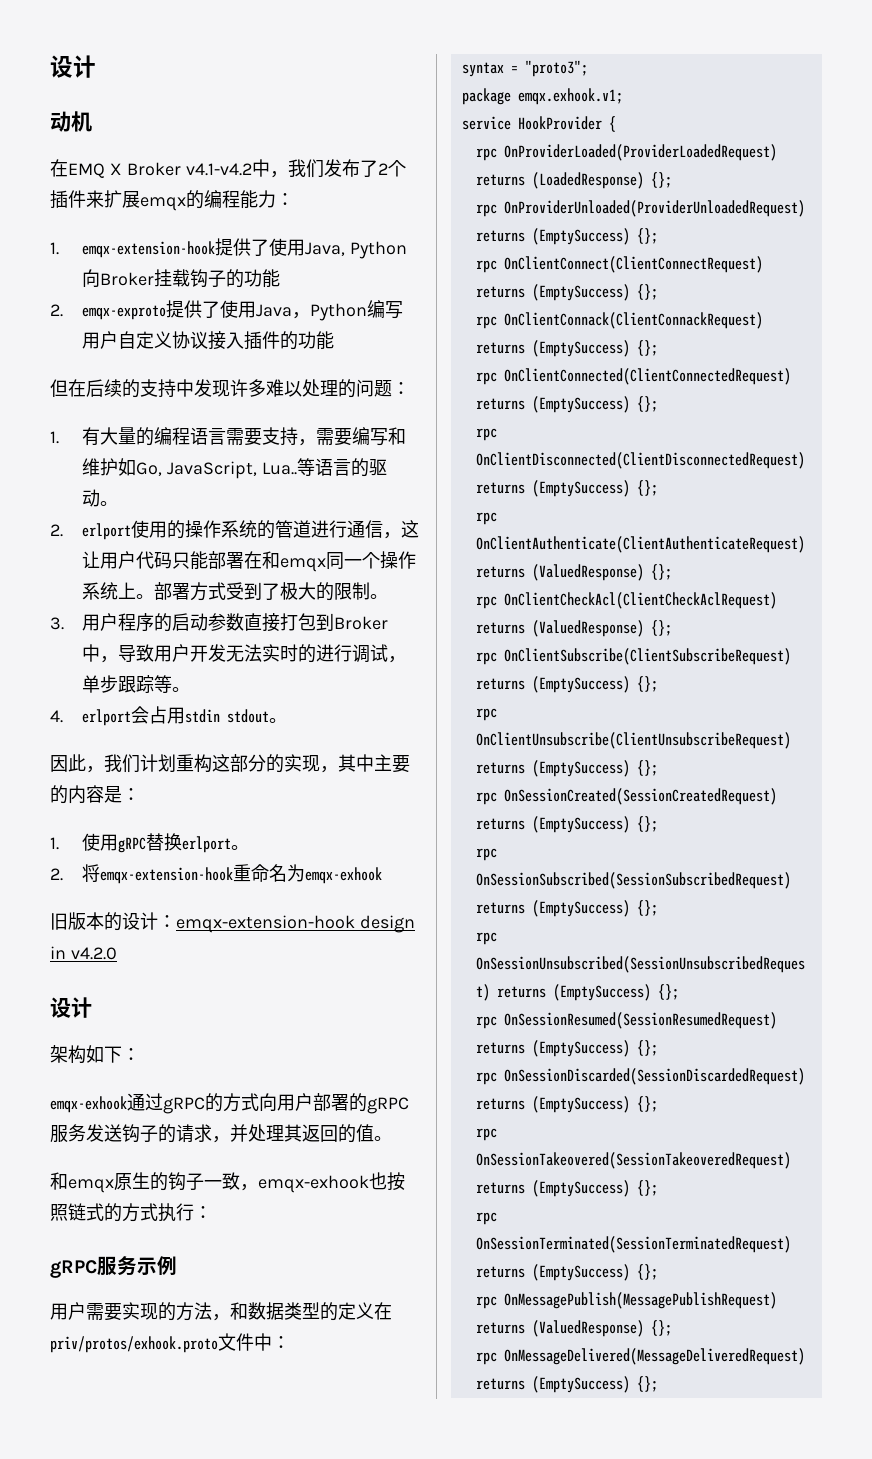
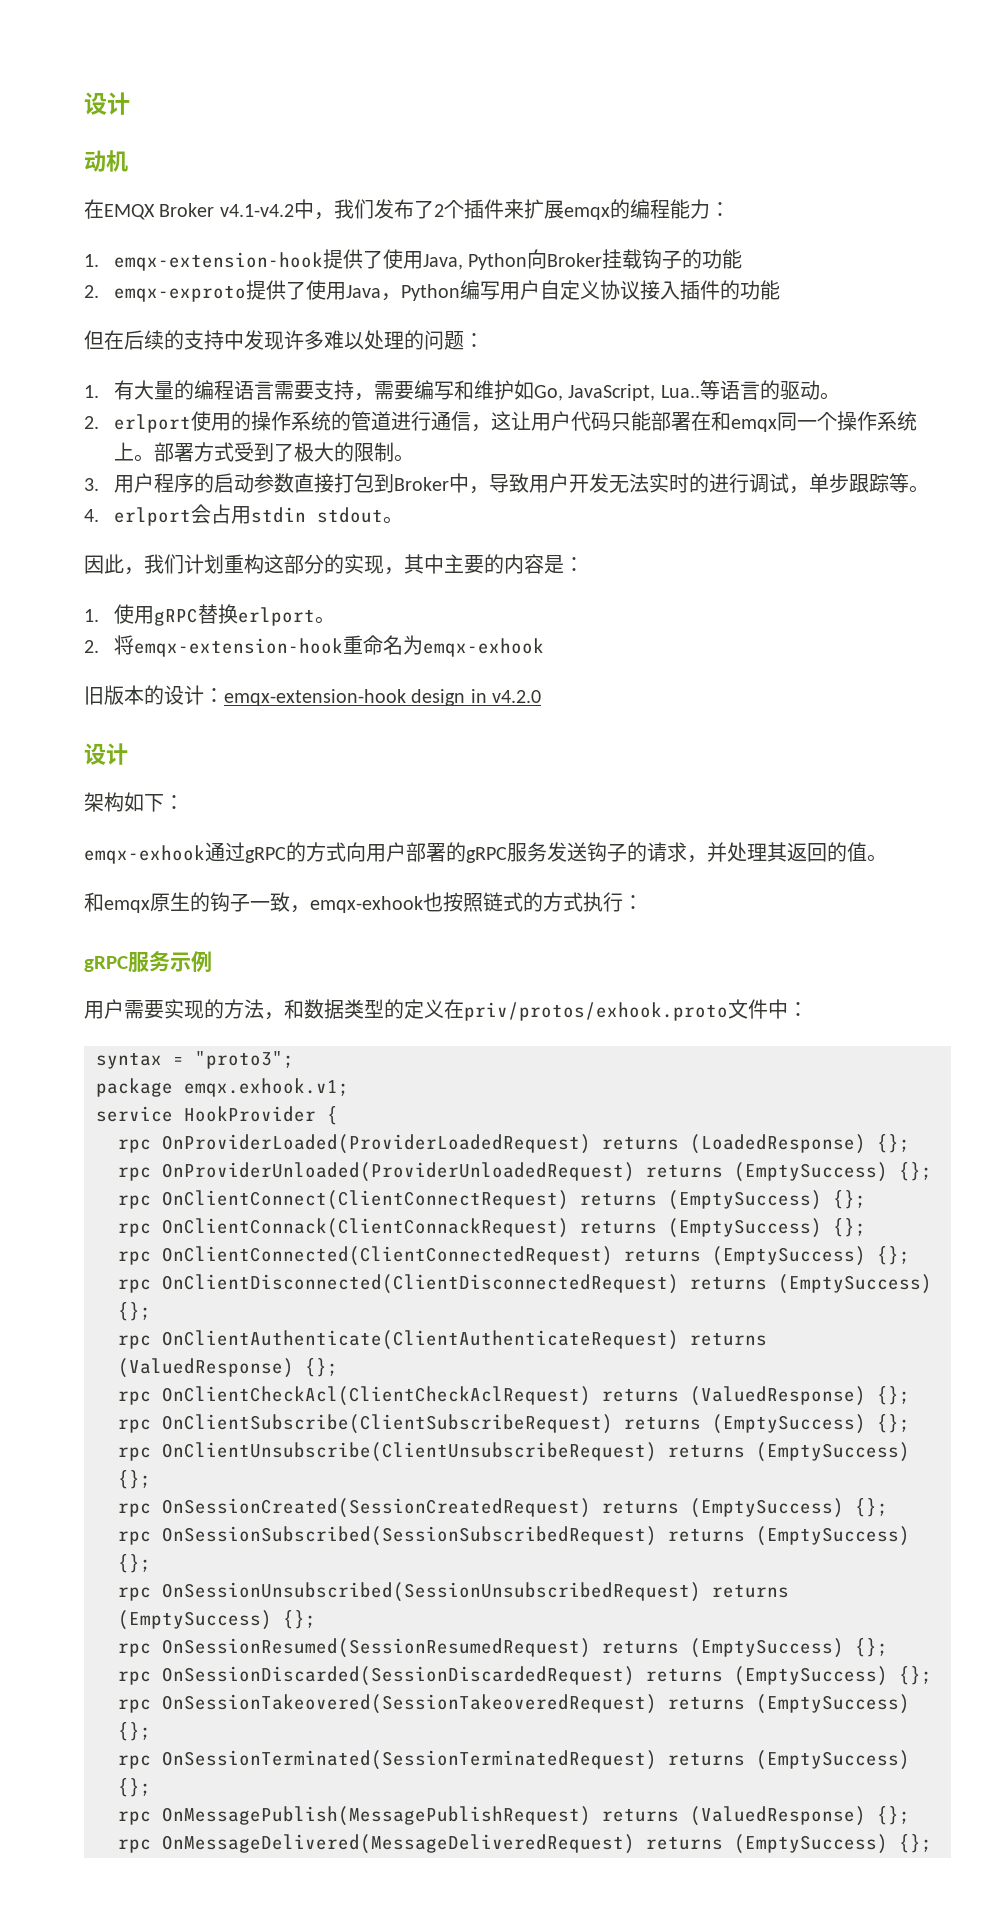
[68,163,122,179] EMQ X -> [104,204,155,220] EMQX

